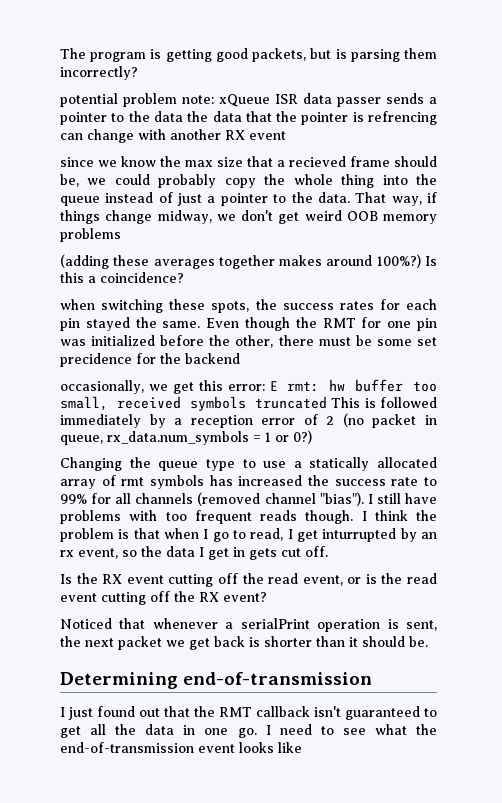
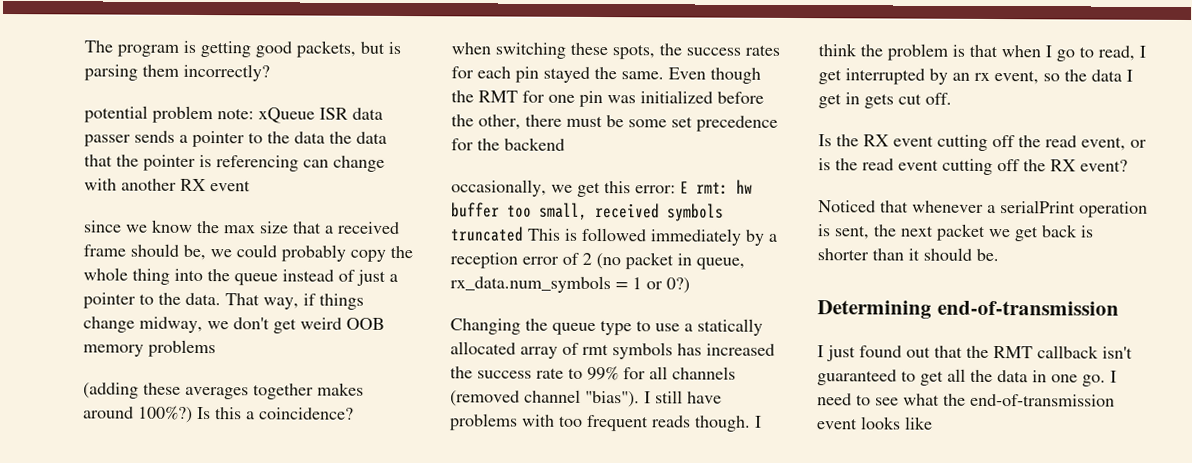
[368,111,438,125] refrencing -> [216,155,299,172] referencing
[289,156,346,167] recieved -> [337,221,400,235] received
[60,353,132,367] precidence -> [696,115,778,132] precedence
[322,528,397,542] inturrupted -> [845,68,925,85] interrupted

